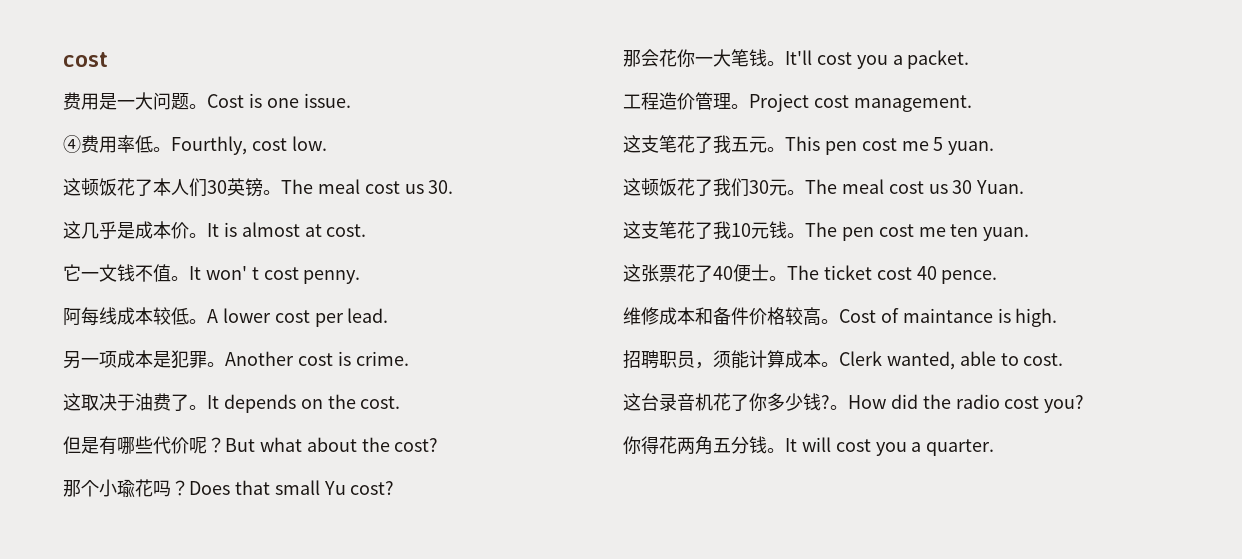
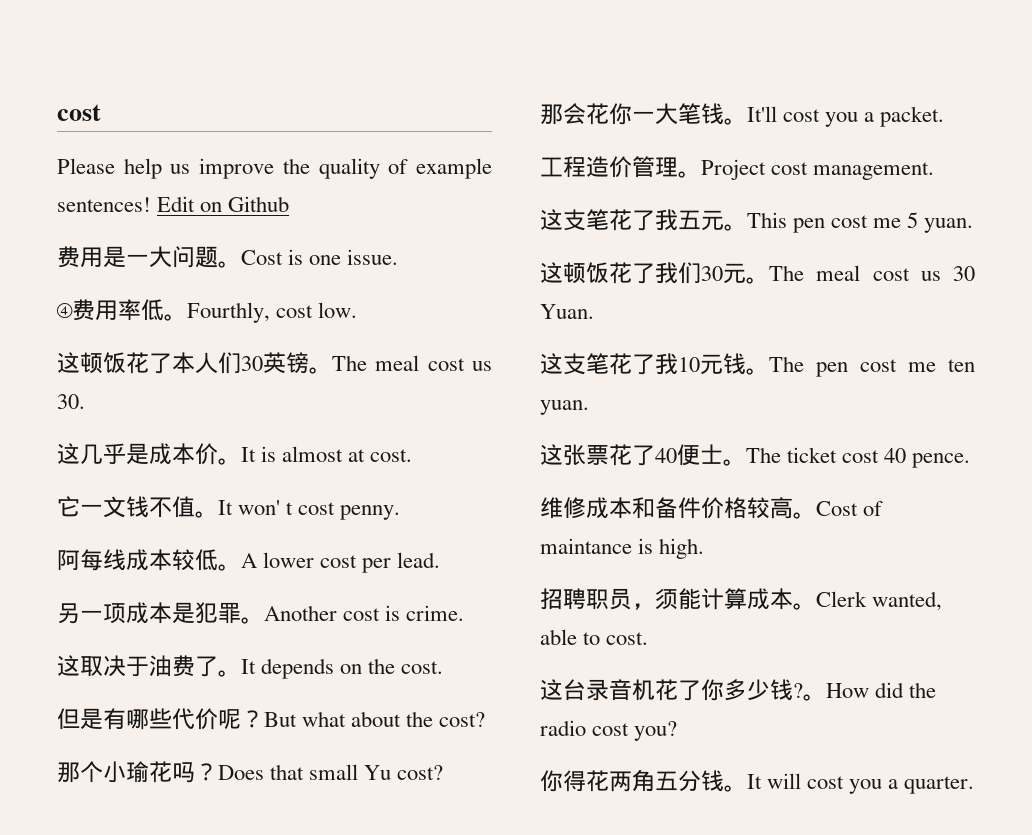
[63,52,108,67] cost -> [57,104,101,121] [57,158,492,179] [57,196,290,212] cost // Please help us improve the quality of example sentences! Edit on Github

